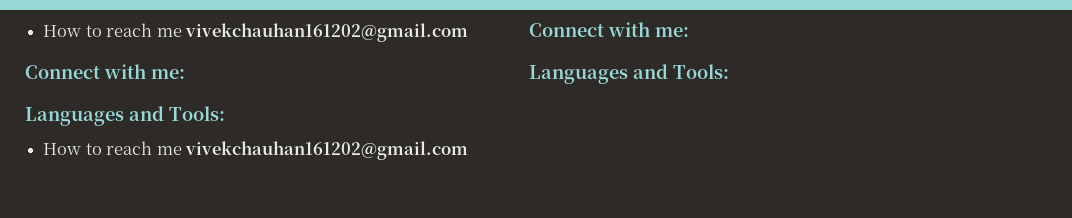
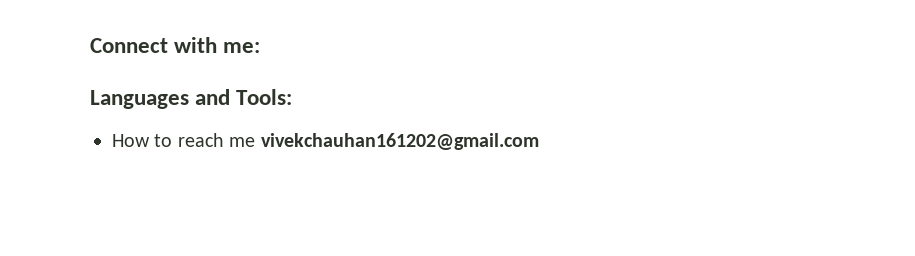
[43,23,468,42] How to reach me vivekchauhan161202@gmail.com // -> (90, 45) none
[529,22,689,37] [529,64,729,84] // Connect with me: // Languages and Tools: -> (539, 141) none

